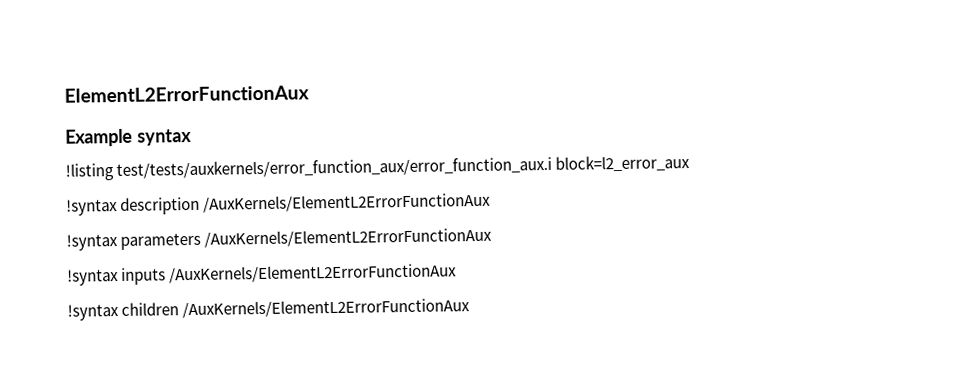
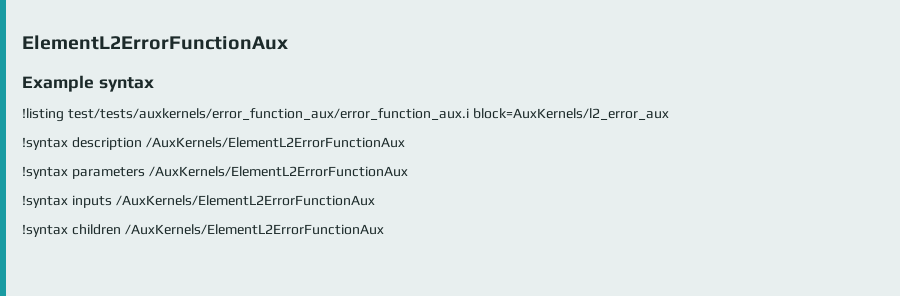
[555,155,691,172] block=l2_error_aux -> [472,108,669,120] block=AuxKernels/l2_error_aux

